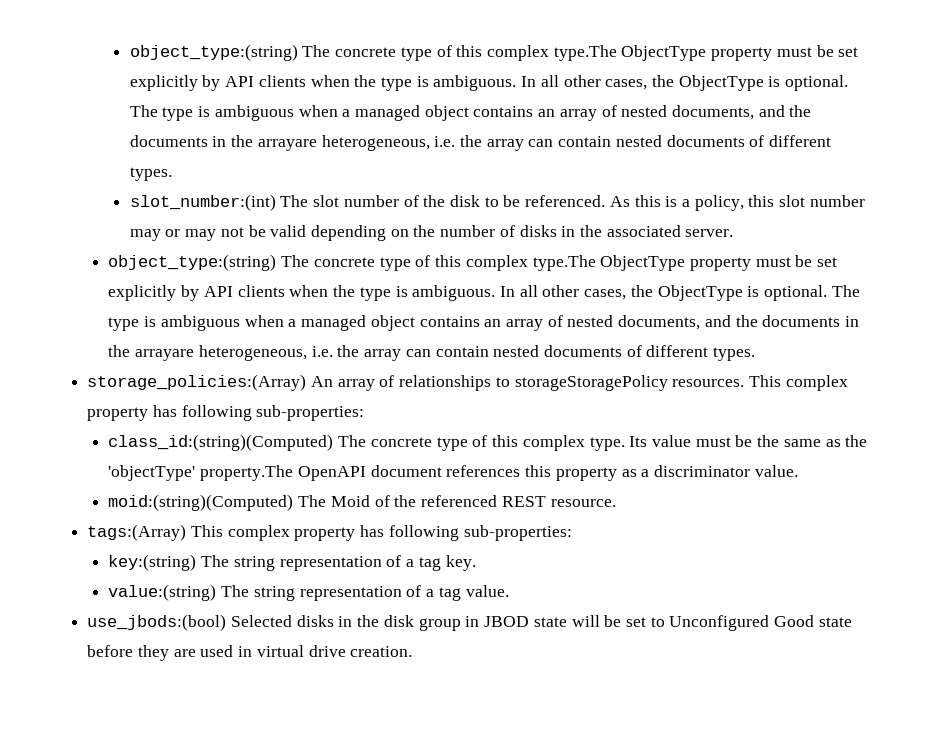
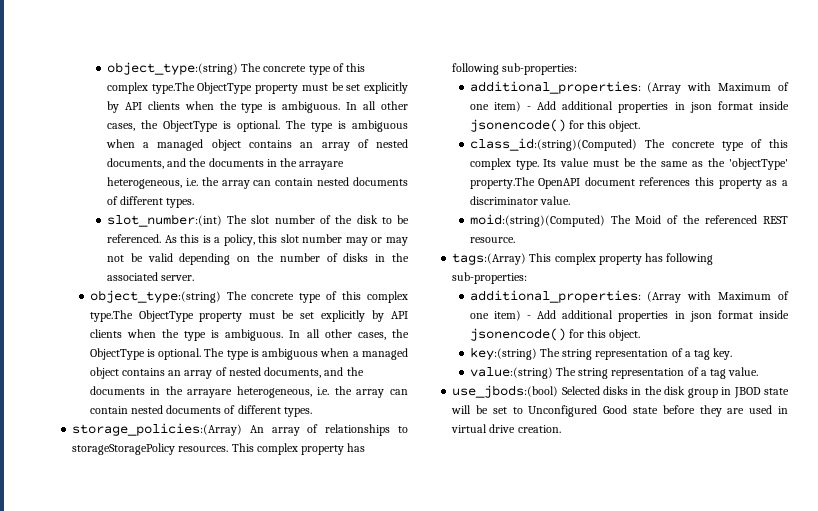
(365, 413) none -> [469,81,789,94] [469,101,789,113] [469,119,641,132] // additional_properties: (Array with Maximum of one item) - Add additional properties in json format inside jsonencode() for this object.
(572, 533) none -> [469,290,789,303] [469,310,789,322] [469,328,641,341] // additional_properties: (Array with Maximum of one item) - Add additional properties in json format inside jsonencode() for this object.

